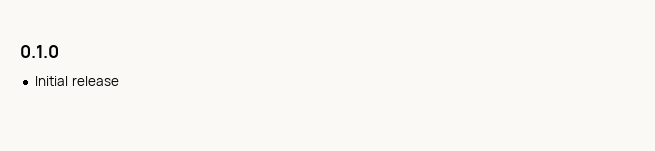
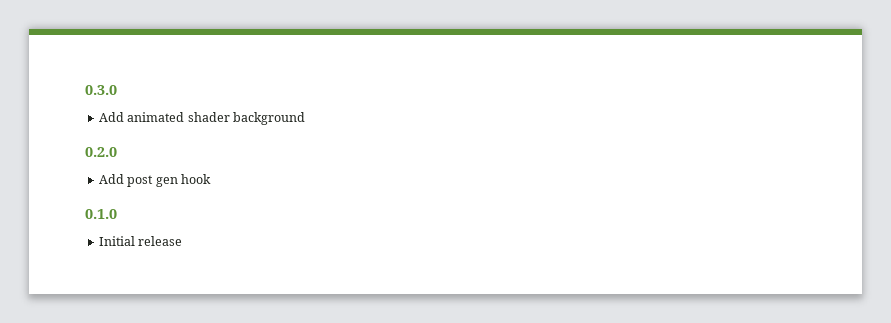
(20, 51) none -> [85,85,117,95] [98,112,305,125] [85,147,117,157] [98,174,211,187] 0.3.0 // Add animated shader background // 0.2.0 // Add post gen hook //

